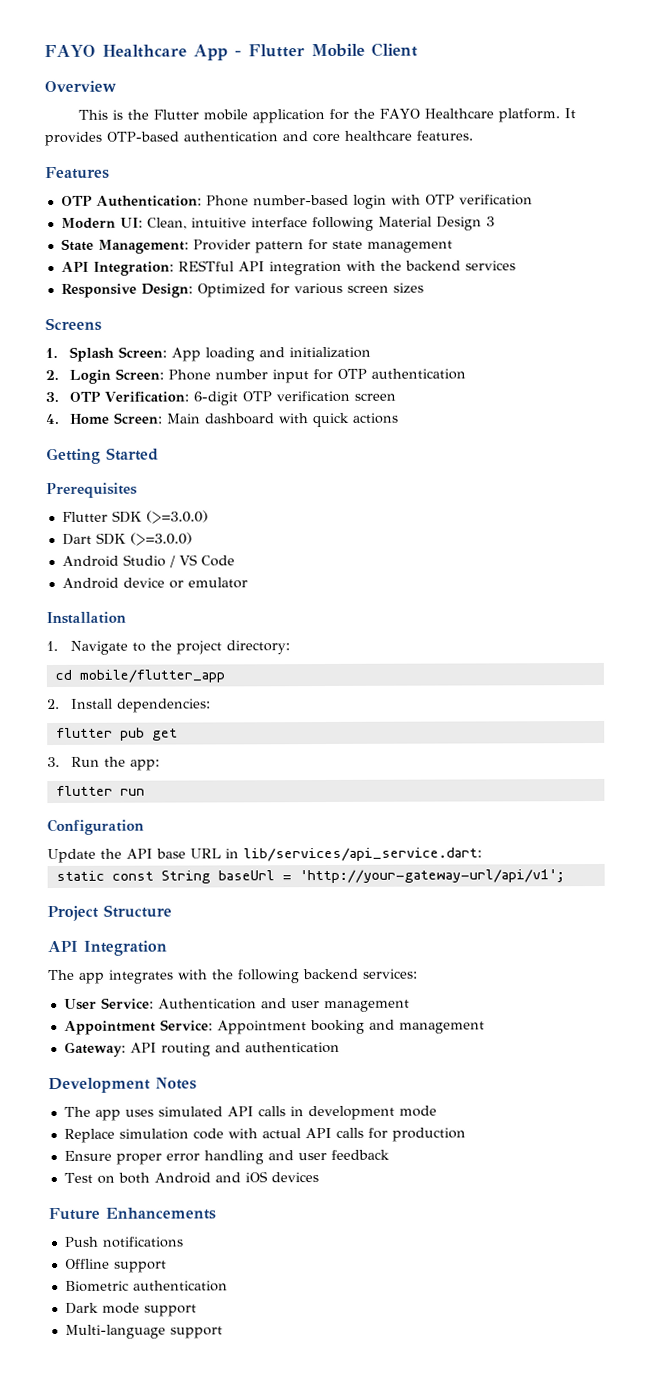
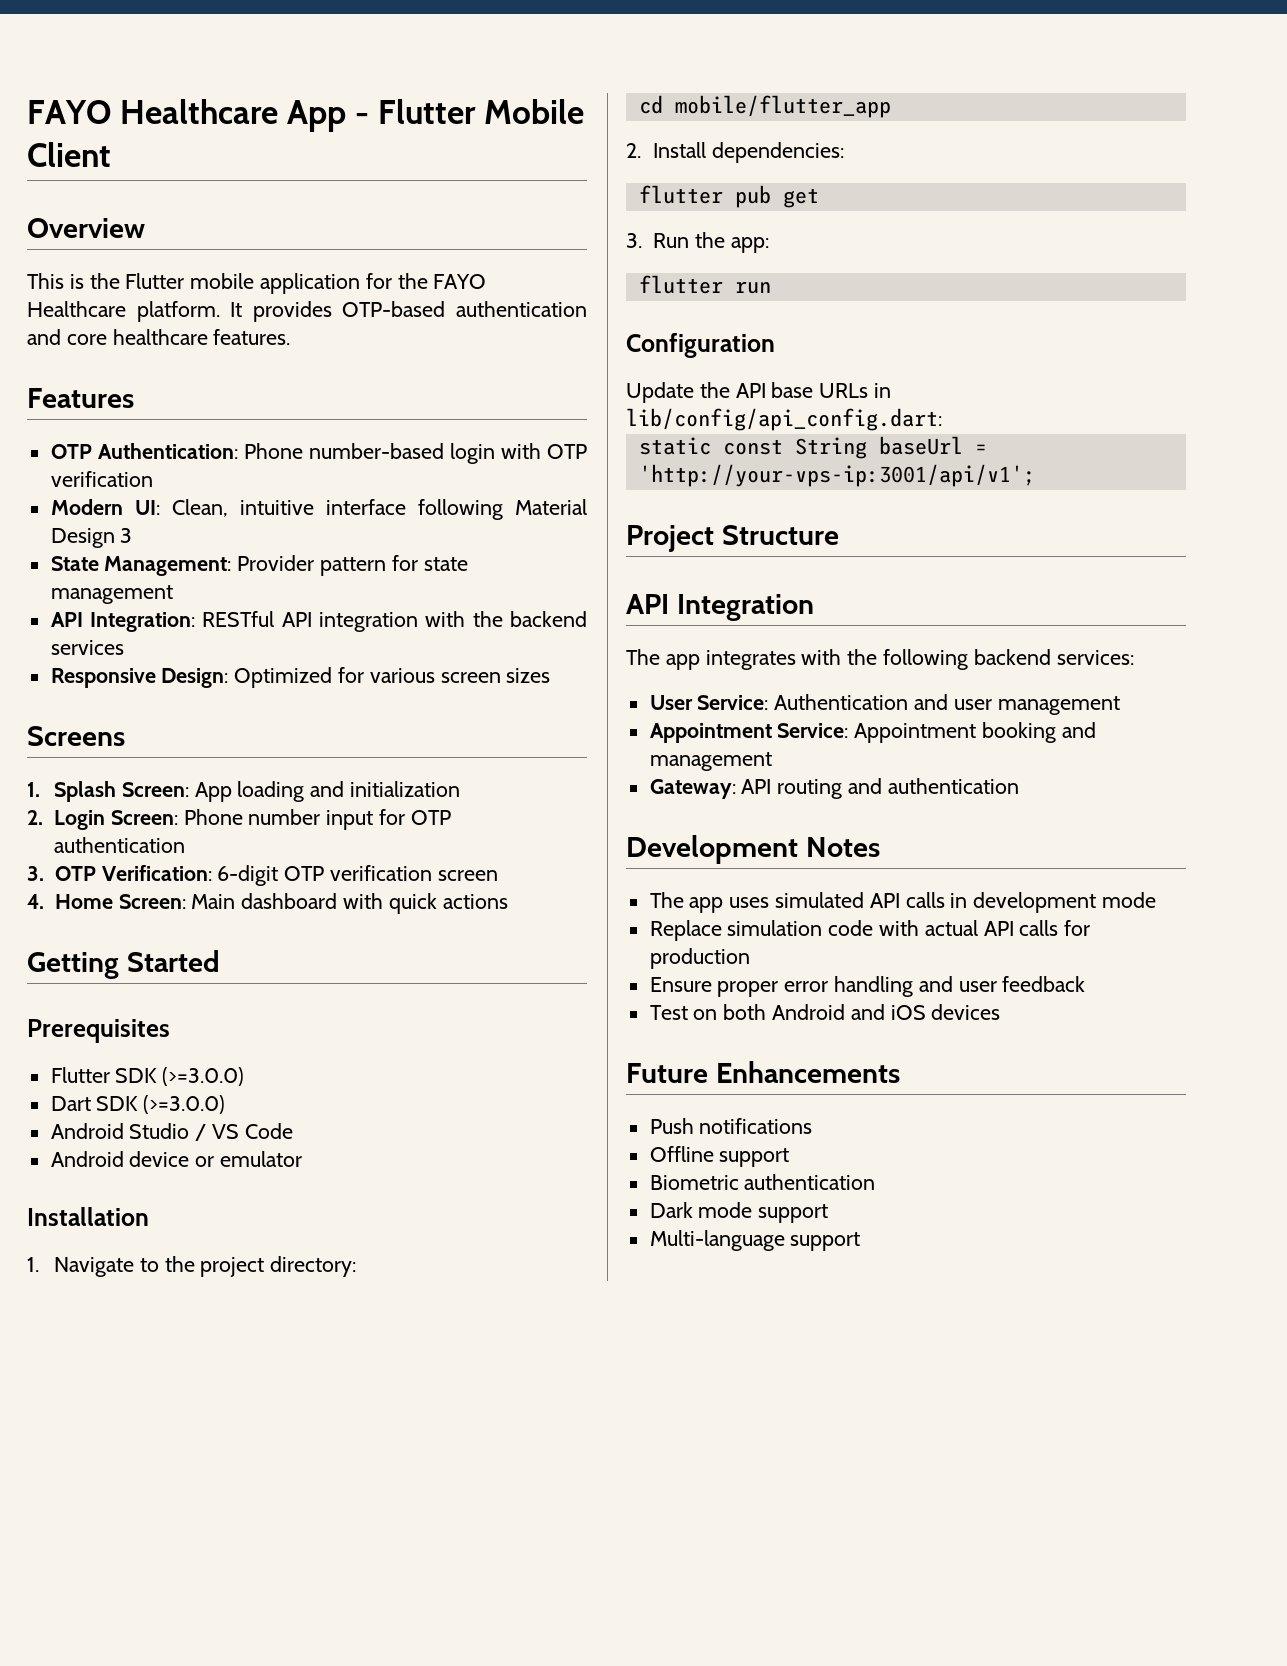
[190,847,482,862] URL in lib/services/api_service.dart: -> [819,383,892,398] [626,408,942,431] URLs in lib/config/api_config.dart:
[298,869,565,884] 'http://your-gateway-url/api/v1'; -> [638,464,1035,487] 'http://your-vps-ip:3001/api/v1';

